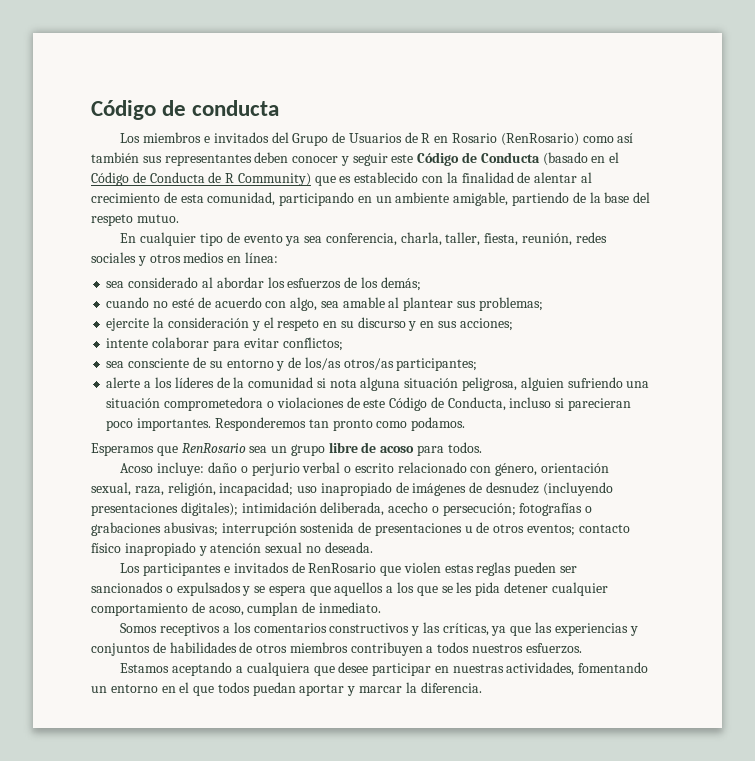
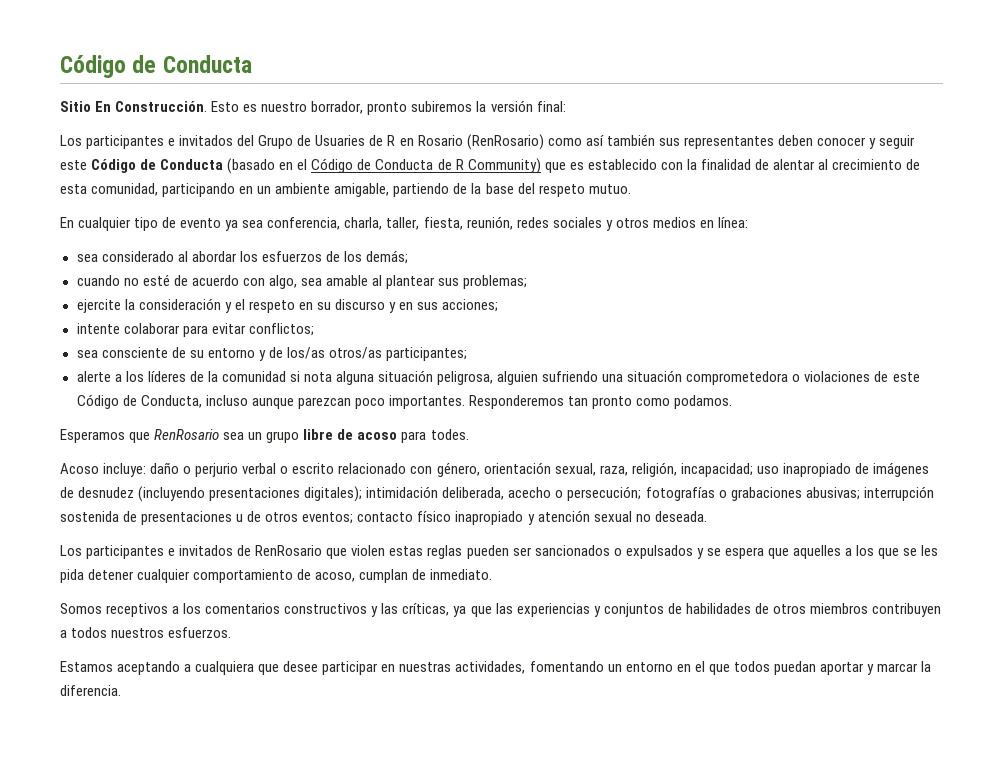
[91,100,280,120] [120,132,202,143] Código de conducta // Los miembros -> [60,55,252,78] [60,100,566,115] [60,135,165,149] Código de Conducta // Sitio En Construcción. Esto es nuestro borrador, pronto subiremos la versión final: // Los participantes
[348,133,402,143] Usuarios -> [315,135,366,146] Usuaries
[555,398,631,411] si parecieran -> [251,397,351,409] aunque parezcan
[447,442,482,453] todos. -> [430,429,469,440] todes.
[334,582,384,596] aquellos -> [792,545,841,559] aquelles

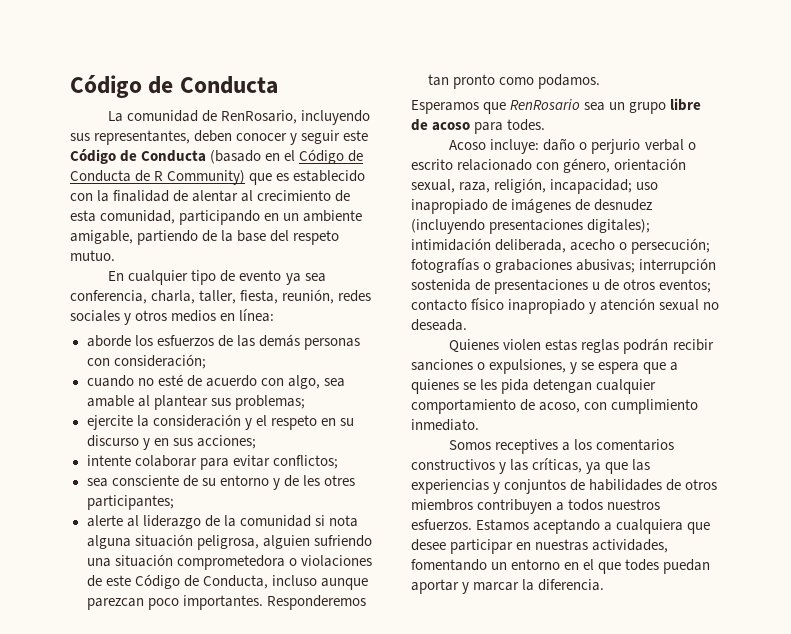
[60,100,566,115] [60,134,774,150] Sitio En Construcción. Esto es nuestro borrador, pronto subiremos la versión final: // Los participantes e invitados del Grupo de Usuaries de R en Rosario (RenRosario) como así también sus representantes -> [108,110,371,125] [70,130,191,145] La comunidad de RenRosario, incluyendo sus representantes,
[76,250,408,264] sea considerado al abordar los esfuerzos de los demás; -> [86,334,360,350] [86,354,206,369] aborde los esfuerzos de las demás personas con consideración;
[286,347,382,359] los/as otros/as -> [302,475,355,486] les otres
[114,371,186,382] a los líderes -> [126,515,201,529] al liderazgo
[60,545,900,559] Los participantes e invitados de RenRosario que violen estas reglas pueden ser sancionados o expulsados y se espera que aquelles a los que -> [449,338,714,354] [411,359,679,374] [411,379,459,394] Quienes violen estas reglas podrán recibir sanciones o expulsiones, y se espera que a quienes
[88,569,135,580] detener -> [533,379,593,393] detengan
[359,569,427,583] cumplan de -> [584,399,699,414] con cumplimiento
[106,603,169,617] receptivos -> [495,439,559,454] receptives
(232, 632) // -> (472, 524) none
[733,661,770,672] todos -> [625,559,660,571] todes

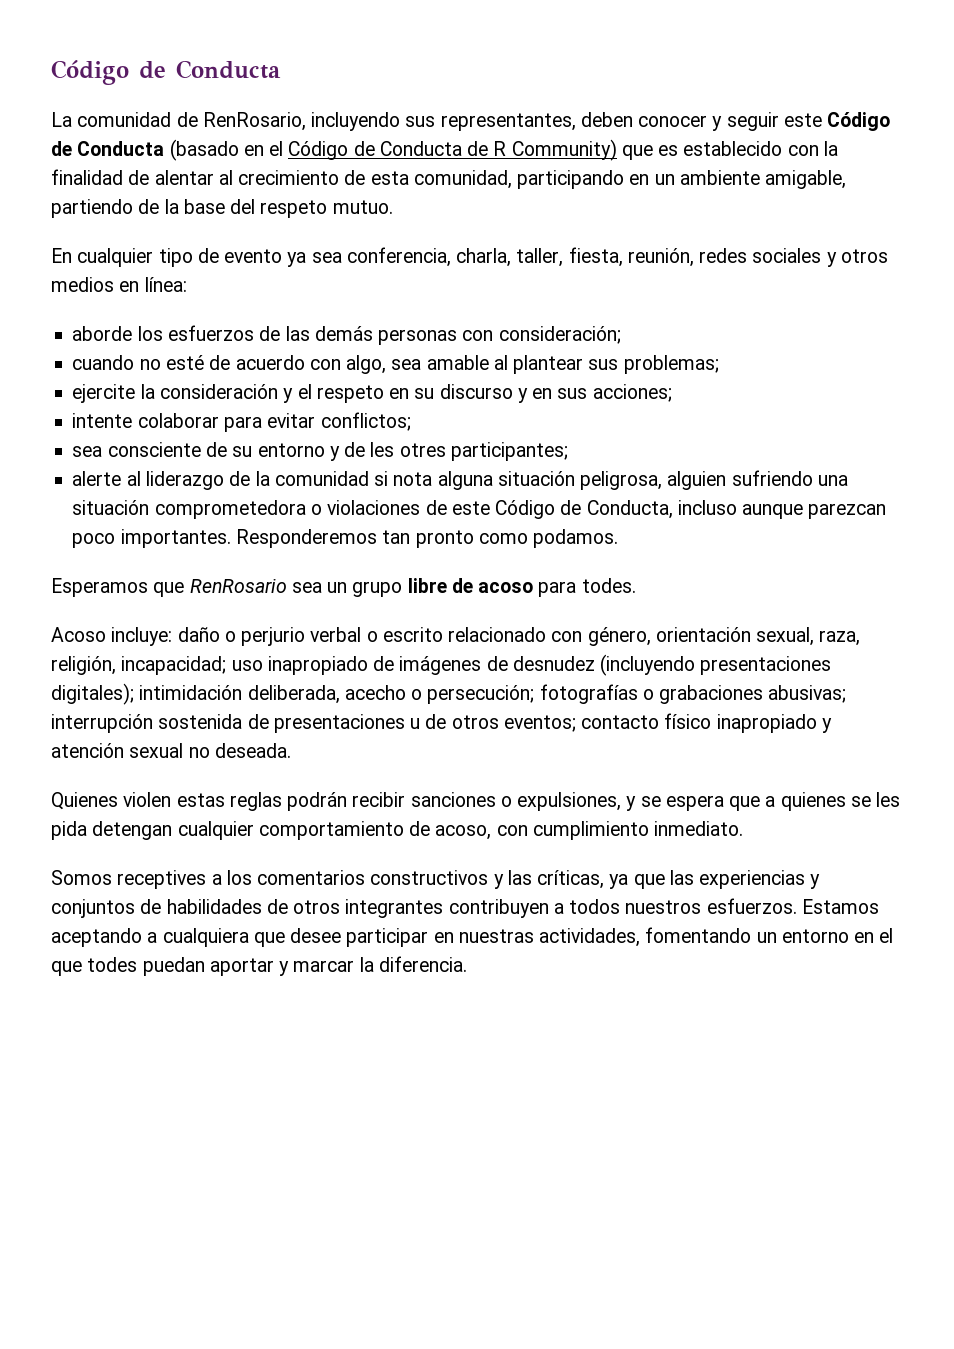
[411,499,473,511] miembros -> [345,899,444,918] integrantes

